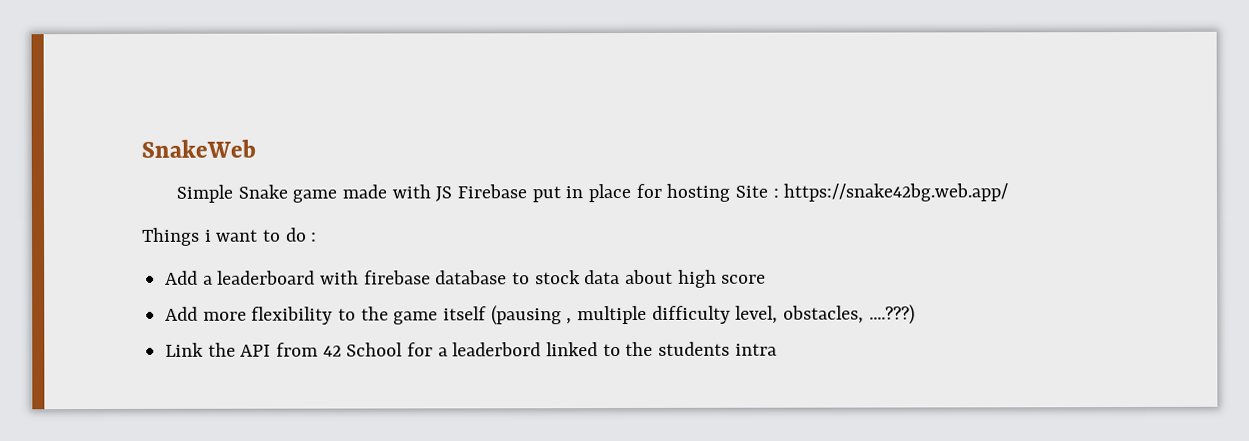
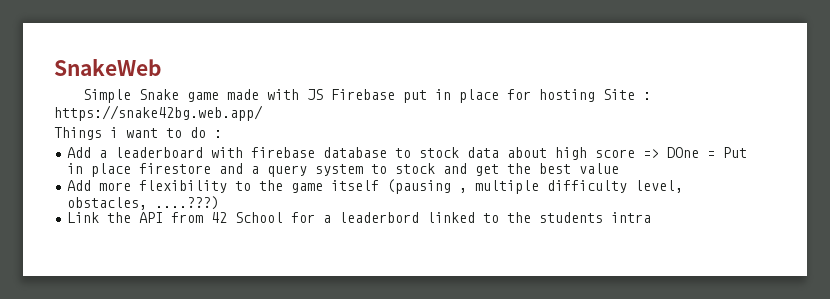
(767, 279) none -> [643,147,748,158] [67,163,620,177] => DOne = Put in place firestore and a query system to stock and get the best value

